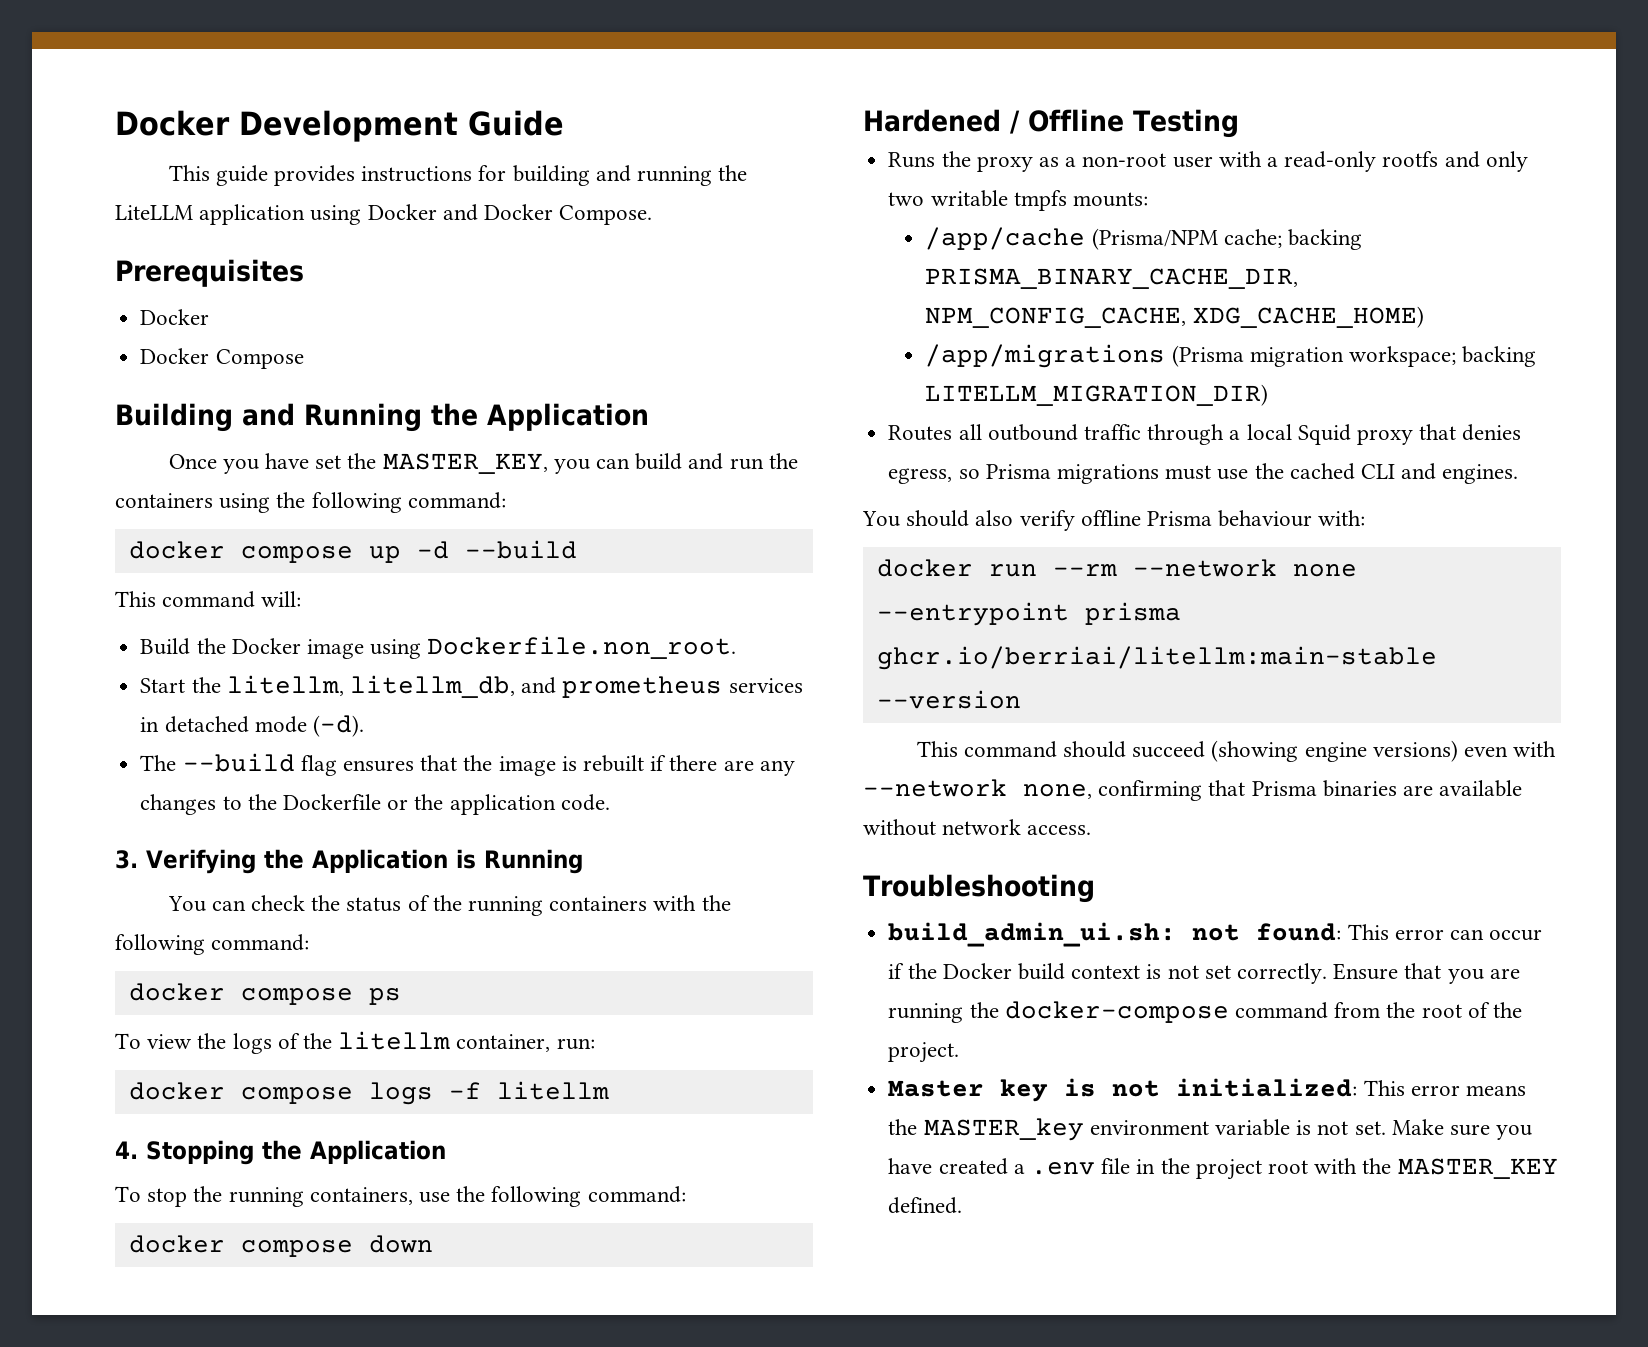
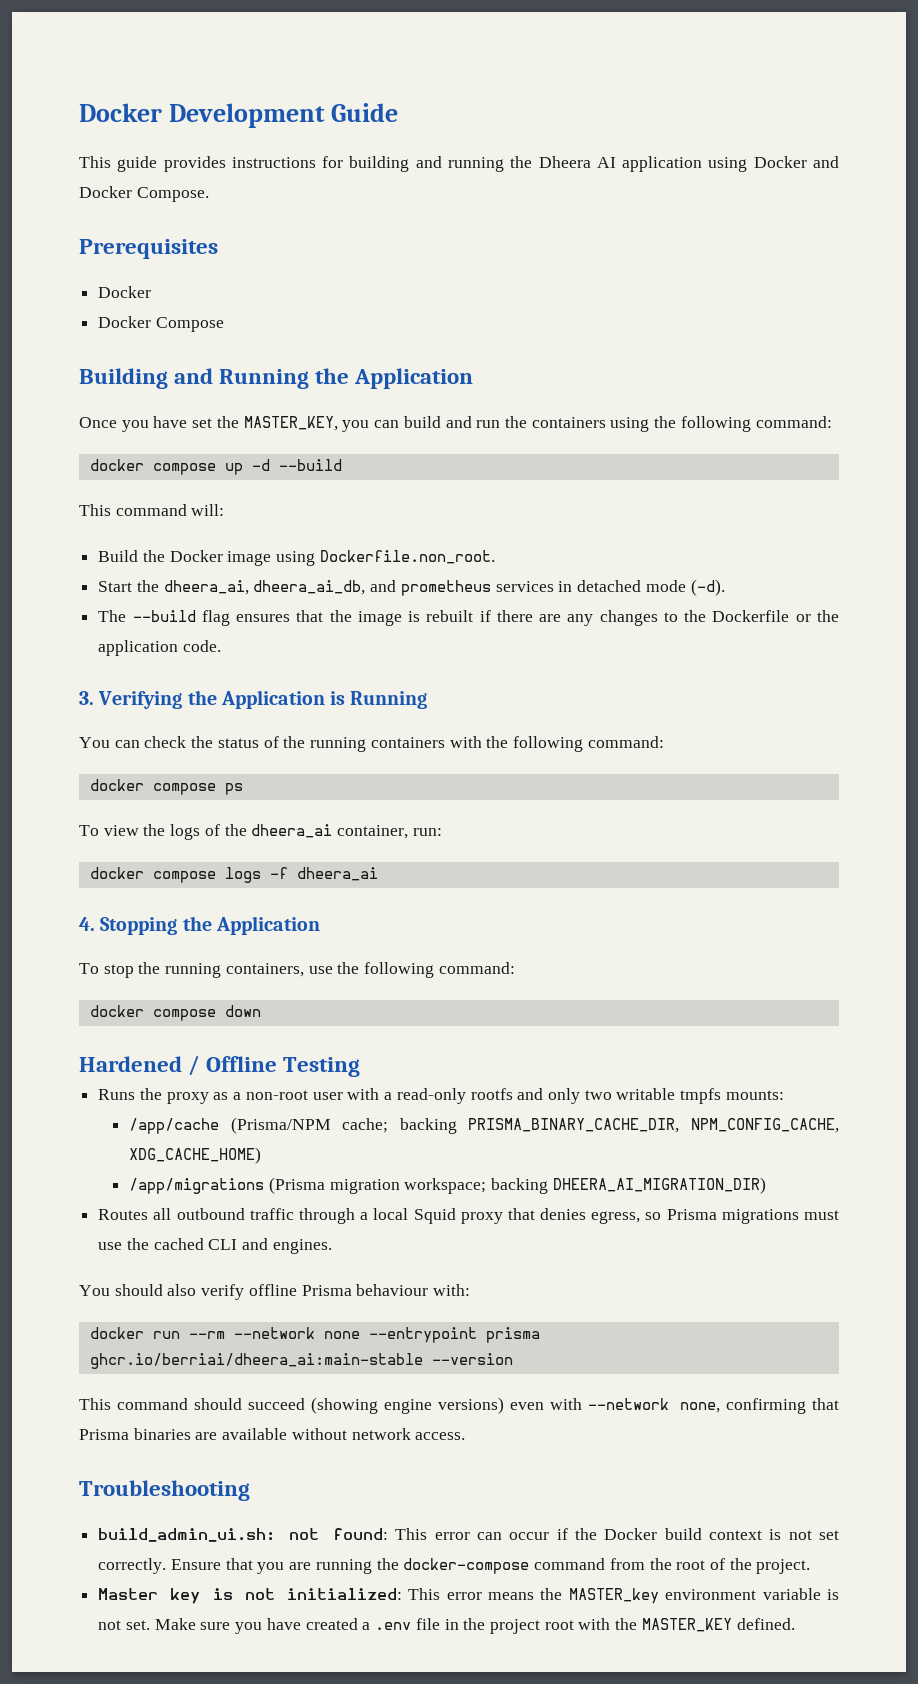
[115,205,193,220] LiteLLM -> [538,156,616,168] Dheera AI
[226,675,515,698] litellm, litellm_db, -> [163,580,366,595] dheera_ai, dheera_ai_db,
[338,1031,451,1050] litellm -> [251,824,333,838] dheera_ai
[496,1081,609,1100] litellm -> [296,867,378,881] dheera_ai
[925,384,1269,406] LITELLM_MIGRATION_DIR) -> [552,1177,766,1194] DHEERA_AI_MIGRATION_DIR)
[876,646,1437,670] ghcr.io/berriai/litellm:main-stable -> [89,1353,423,1369] ghcr.io/berriai/dheera_ai:main-stable

